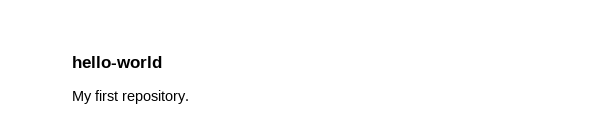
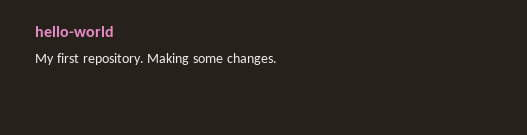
(189, 97) none -> [147,53,277,65] Making some changes.

